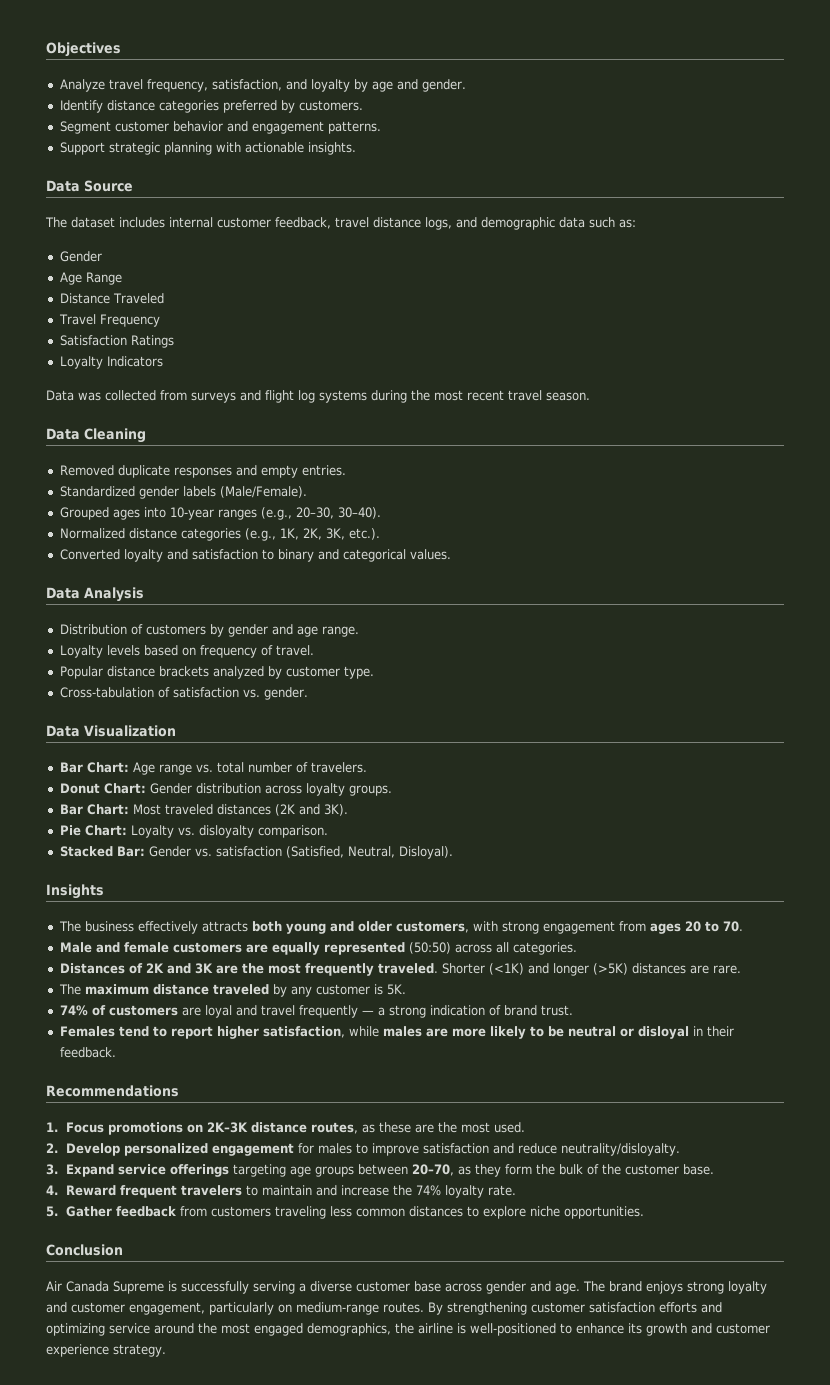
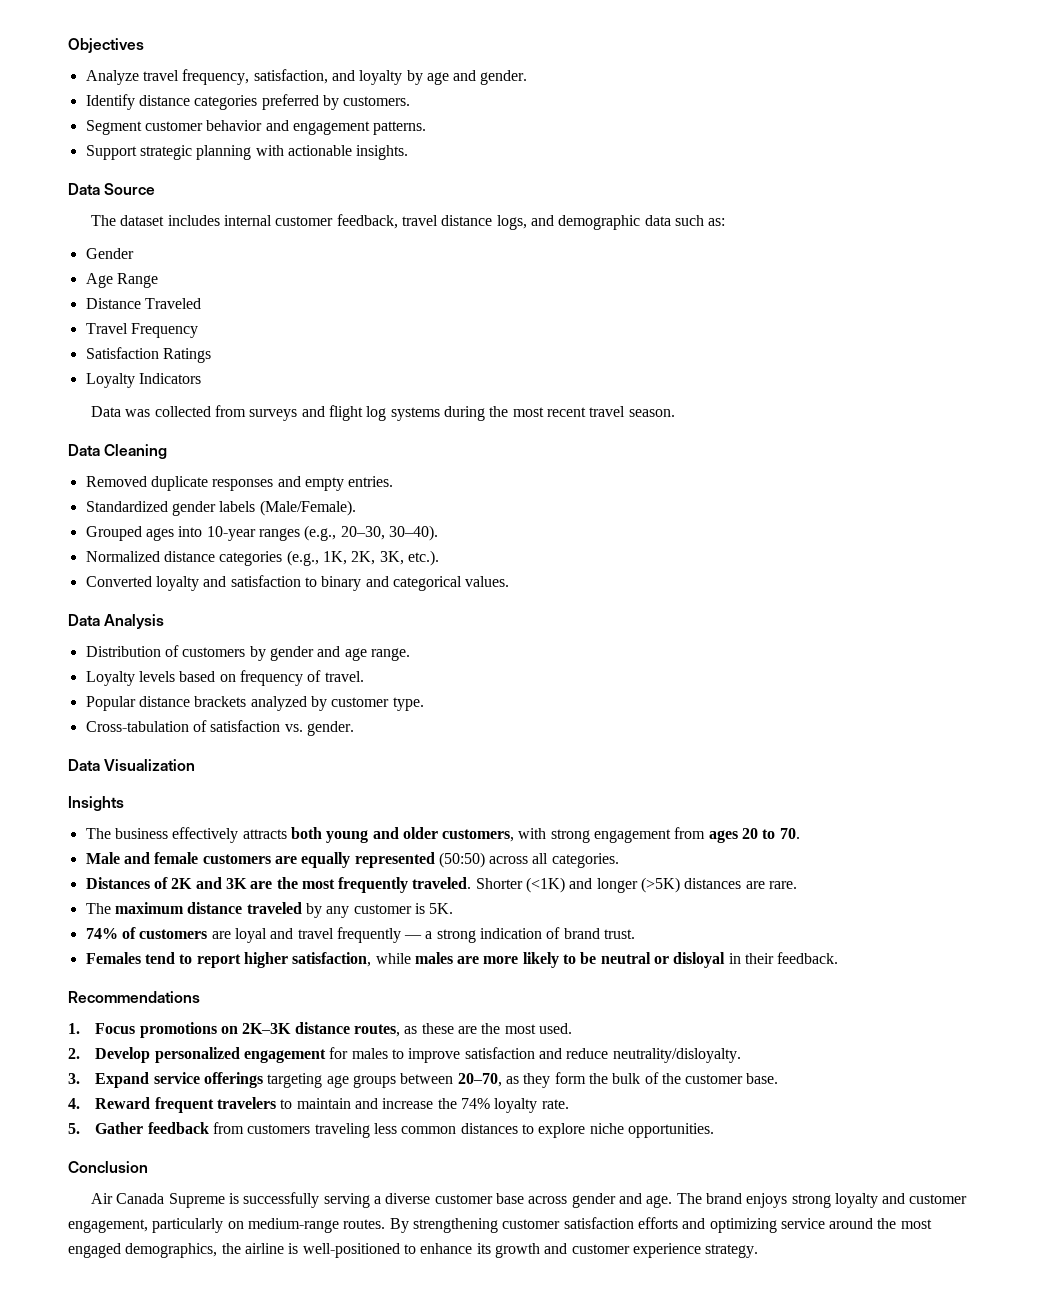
[59,762,367,775] [59,783,392,796] [59,804,348,816] [59,825,328,838] [59,846,453,859] // Bar Chart: Age range vs. total number of travelers. // Donut Chart: Gender distribution across loyalty groups. // Bar Chart: Most traveled distances (2K and 3K). // Pie Chart: Loyalty vs. disloyalty comparison. // Stacked Bar: Gender vs. satisfaction (Satisfied, Neutral, Disloyal). -> (196, 765) none

